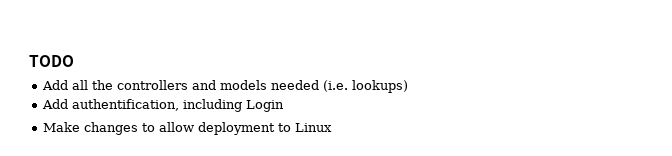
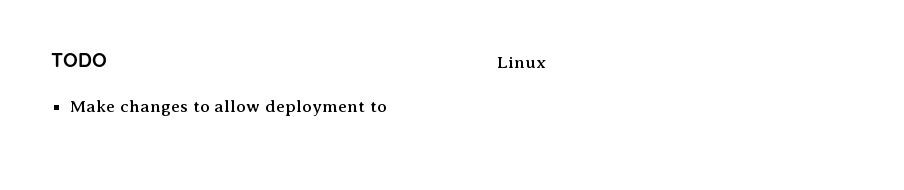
[41,80,408,93] [41,99,284,112] // Add all the controllers and models needed (i.e. lookups) // Add authentification, including Login -> (107, 60) none

